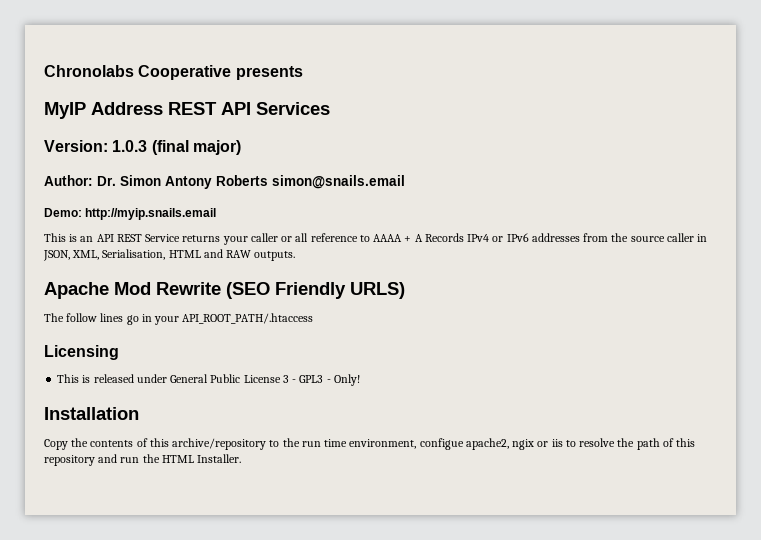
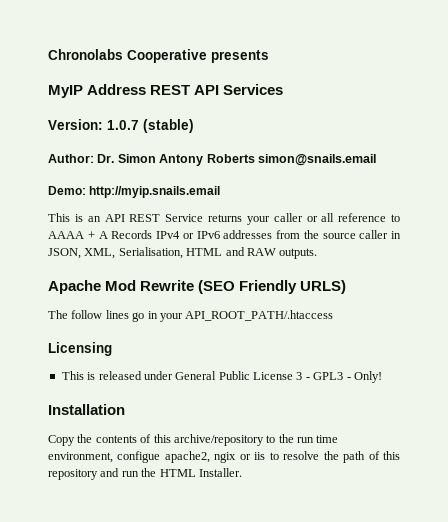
[112,140,241,155] 1.0.3 (final major) -> [107,119,194,133] 1.0.7 (stable)

